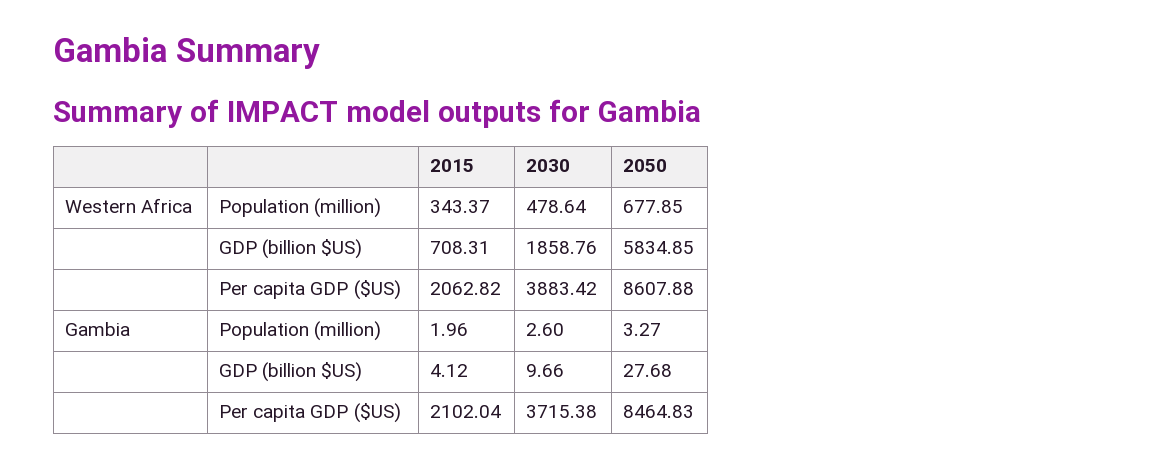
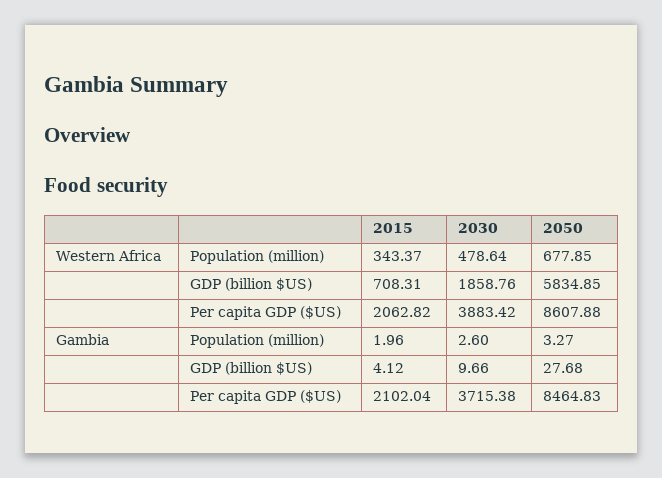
[53,99,701,128] Summary of IMPACT model outputs for Gambia -> [44,127,131,142] [44,177,168,197] Overview // Food security

